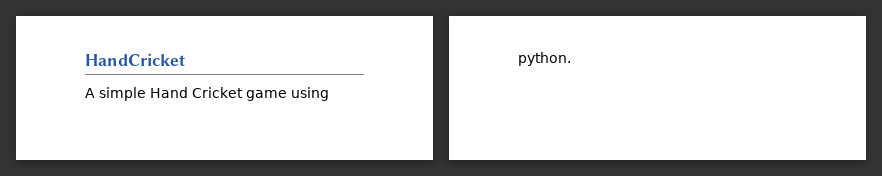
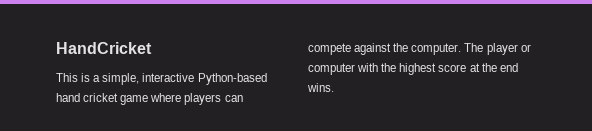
[85,87,329,101] [518,52,571,66] A simple Hand Cricket game using python. -> [56,73,267,85] [56,93,243,105] [308,43,531,55] [308,63,518,75] [307,83,334,92] This is a simple, interactive Python-based hand cricket game where players can compete against the computer. The player or computer with the highest score at the end wins.

